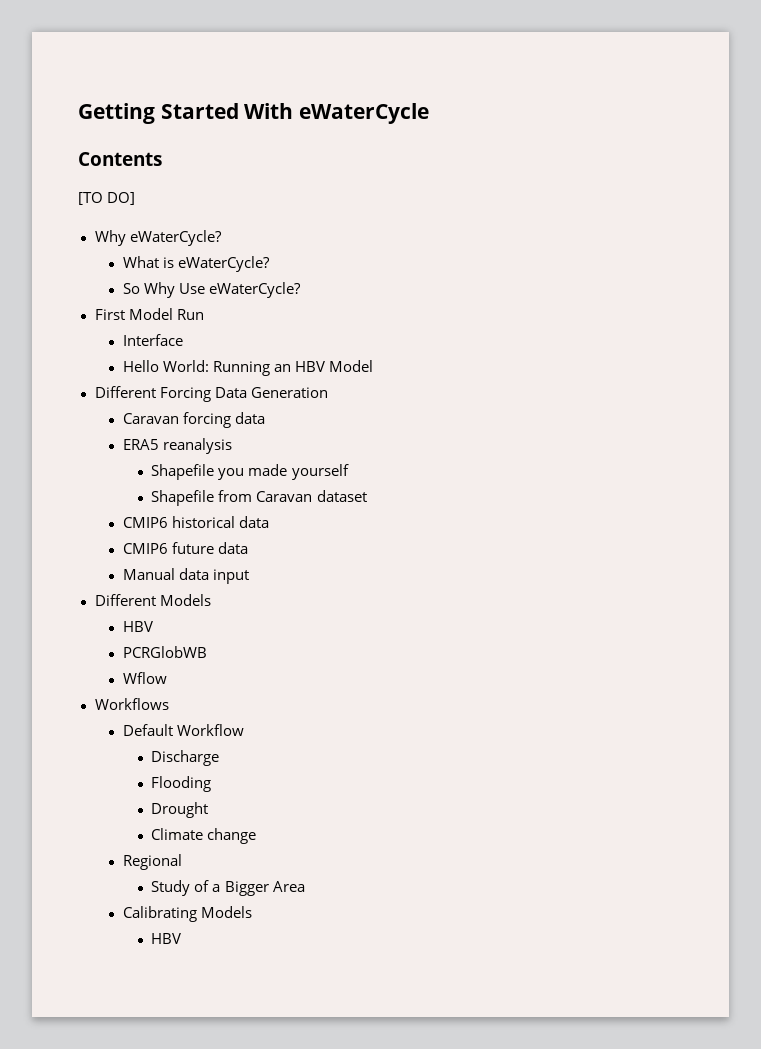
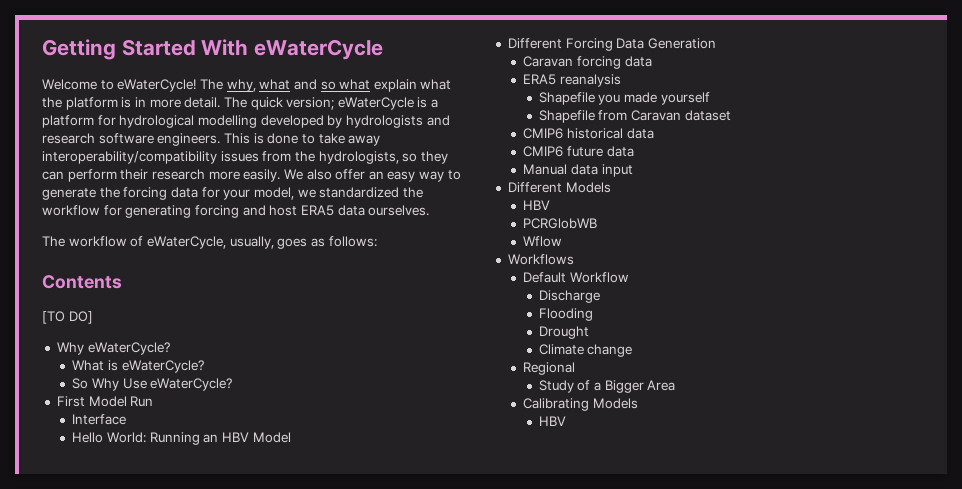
(430, 113) none -> [42,79,452,92] [42,97,439,110] [42,115,450,128] [42,133,381,146] [42,151,448,164] [42,169,461,182] [42,187,423,200] [42,205,430,218] [42,236,377,249] // Welcome to eWaterCycle! The why, what and so what explain what the platform is in more detail. The quick version; eWaterCycle is a platform for hydrological modelling developed by hydrologists and research software engineers. This is done to take away interoperability/compatibility issues from the hydrologists, so they can perform their research more easily. We also offer an easy way to generate the forcing data for your model, we standardized the workflow for generating forcing and host ERA5 data ourselves. // The workflow of eWaterCycle, usually, goes as follows:

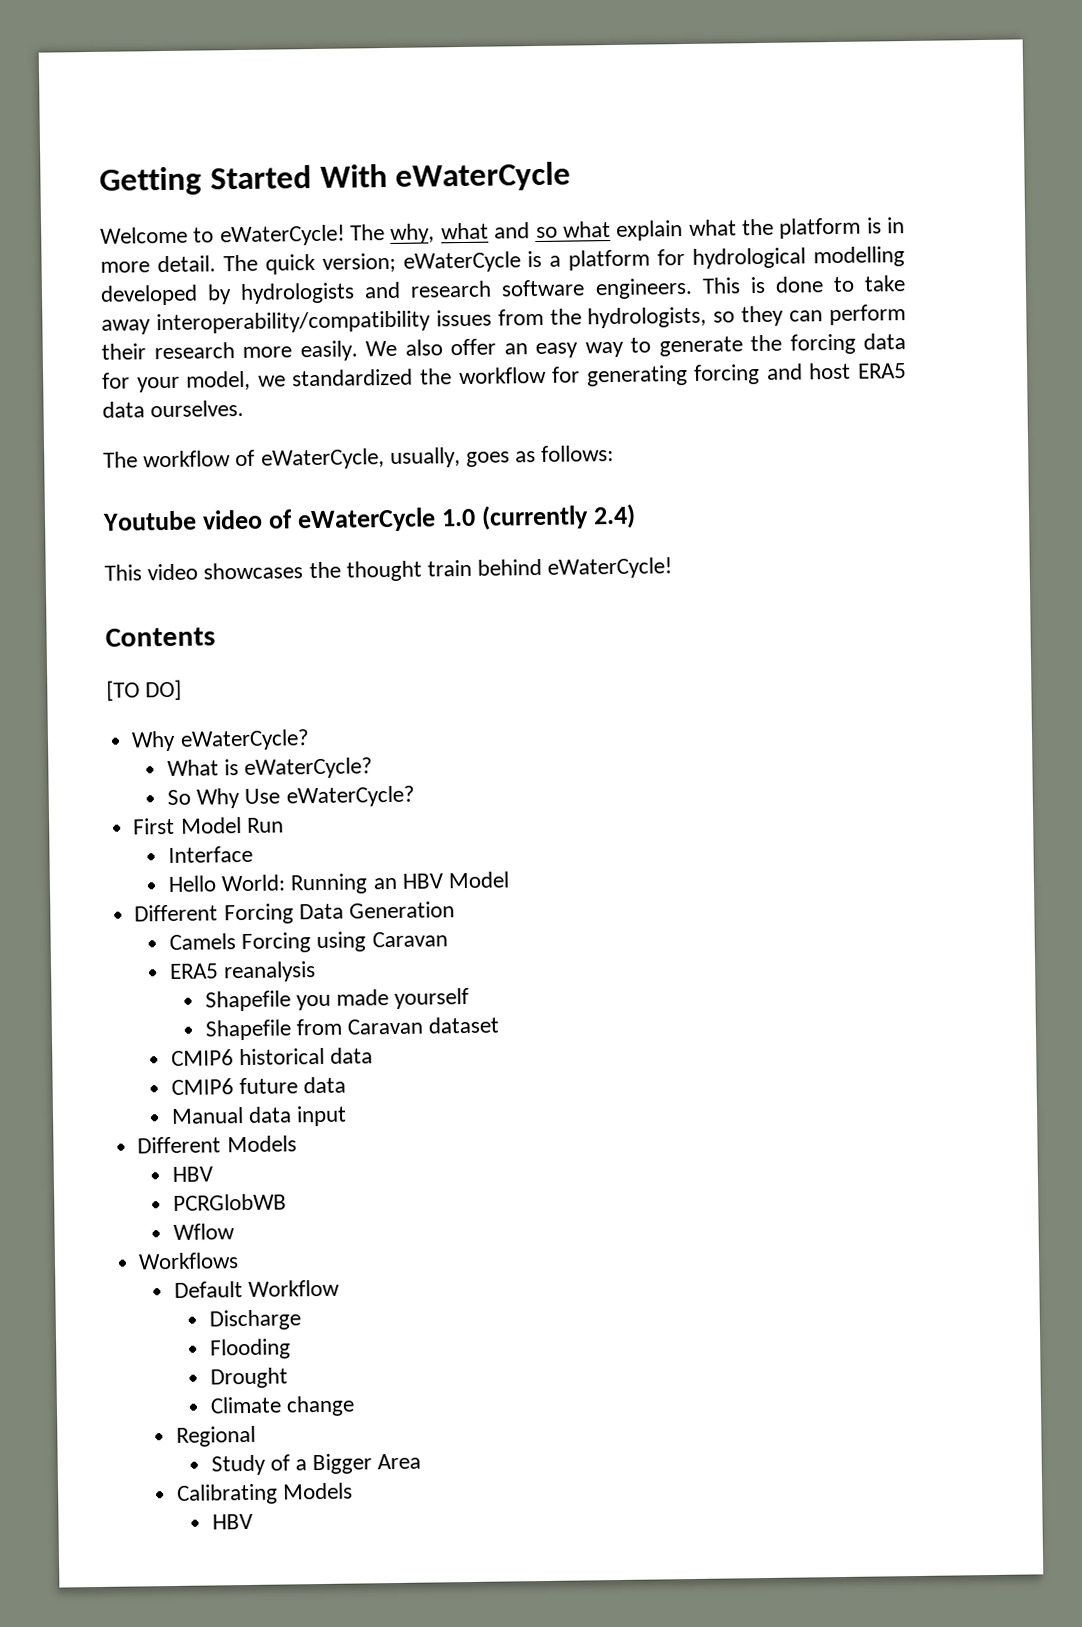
(377, 241) none -> [102,503,637,533] [104,557,673,582] // Youtube video of eWaterCycle 1.0 (currently 2.4) // This video showcases the thought train behind eWaterCycle!
[523,56,652,69] Caravan forcing data -> [168,931,448,954] Camels Forcing using Caravan

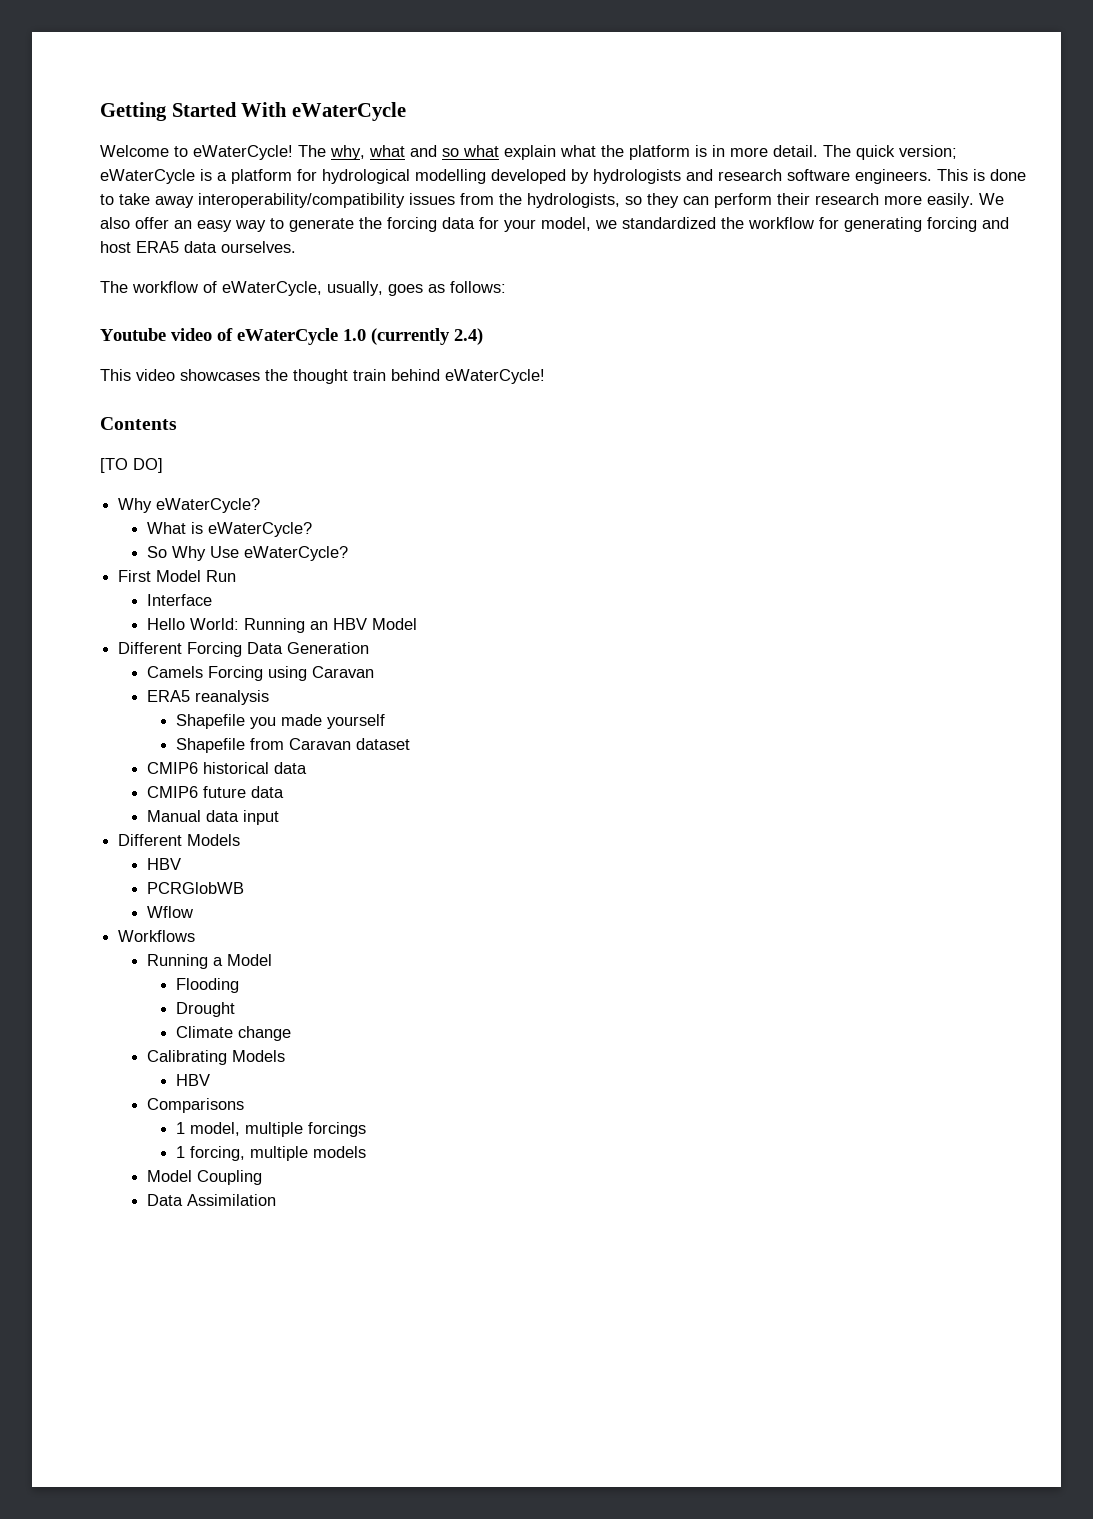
[173,1279,341,1298] [208,1309,301,1331] Default Workflow // Discharge -> [147,954,273,969] Running a Model
[175,1425,256,1447] [210,1453,422,1476] [175,1482,354,1505] [211,1513,253,1530] Regional // Study of a Bigger Area // Calibrating Models // HBV -> [147,1050,286,1065] [175,1074,210,1086] [147,1098,245,1113] [175,1122,366,1137] [175,1146,366,1161] [147,1170,263,1185] [147,1194,277,1206] Calibrating Models // HBV // Comparisons // 1 model, multiple forcings // 1 forcing, multiple models // Model Coupling // Data Assimilation

